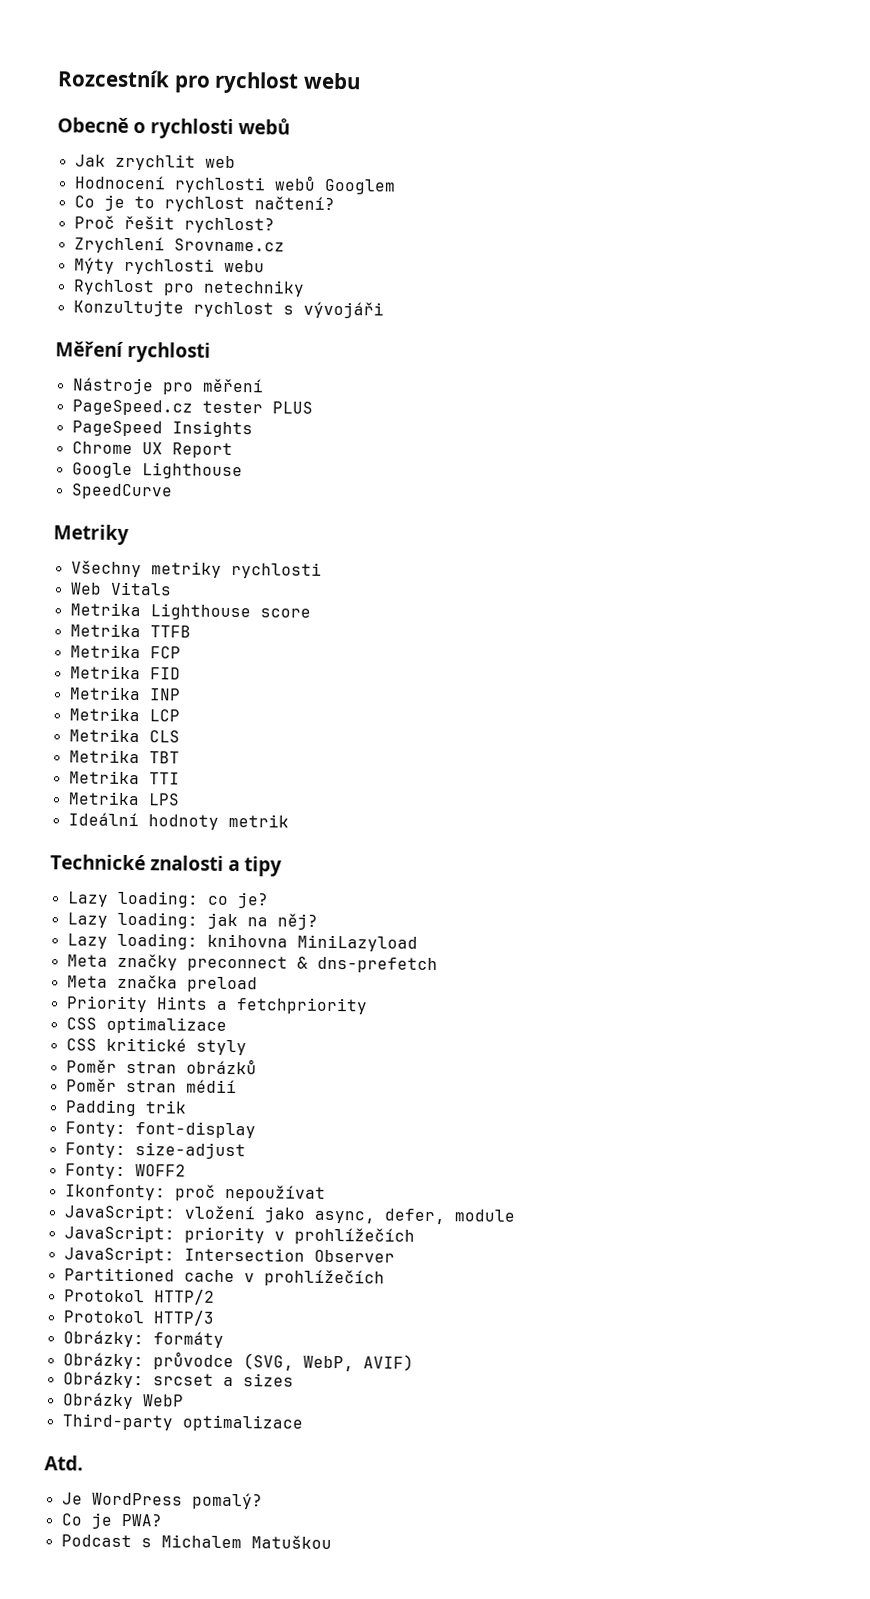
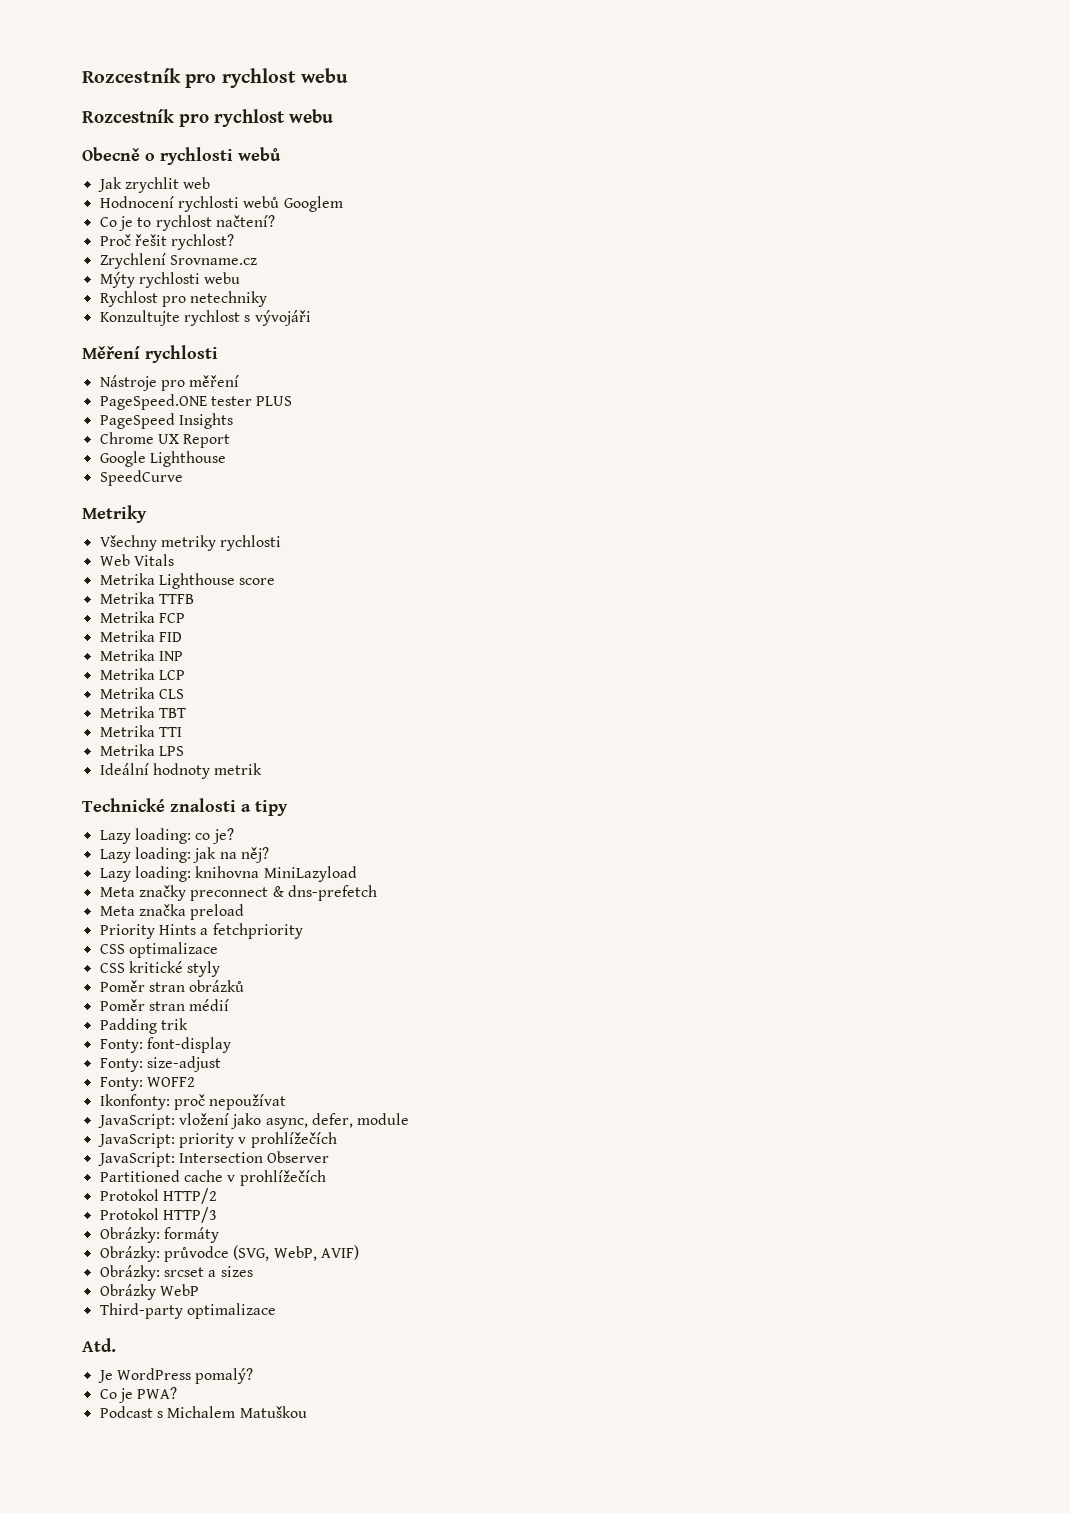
[57,69,361,94] Rozcestník pro rychlost webu -> [82,68,348,88] [82,109,333,127] Rozcestník pro rychlost webu // Rozcestník pro rychlost webu
[71,399,193,416] PageSpeed.cz -> [99,394,207,410] PageSpeed.ONE

